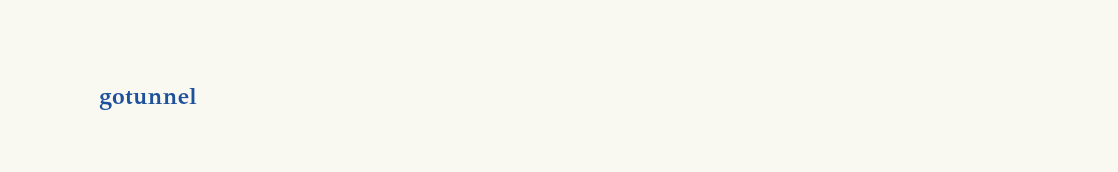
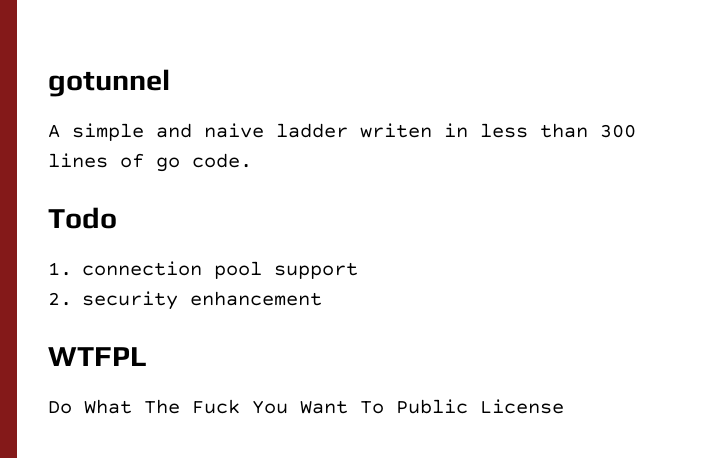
(197, 99) none -> [48,123,636,141] [48,153,252,172] [48,207,117,229] [48,261,359,279] [48,291,323,310] [48,347,147,366] [48,399,564,414] // A simple and naive ladder writen in less than 300 lines of go code. // Todo // 1. connection pool support // 2. security enhancement // WTFPL // Do What The Fuck You Want To Public License

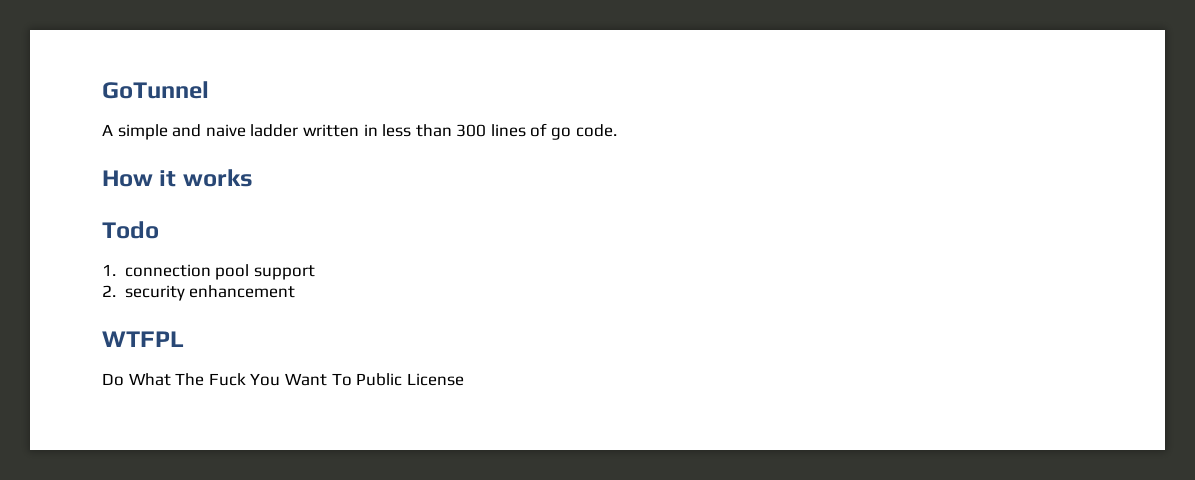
[48,69,170,97] gotunnel -> [102,81,209,99] GoTunnel
[360,123,432,138] writen -> [302,124,359,137] written
(252, 160) none -> [102,169,253,187] // How it works

